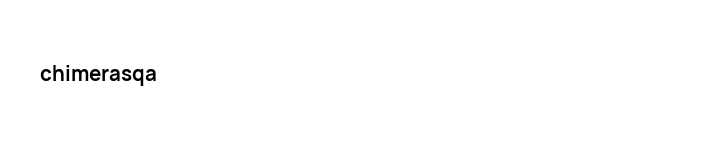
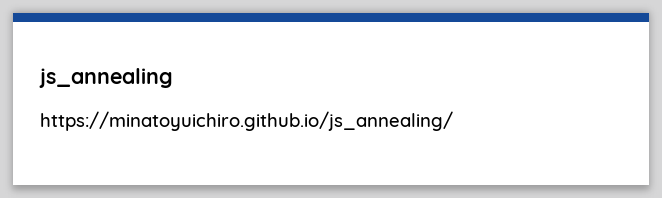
[40,65,157,86] chimerasqa -> [39,68,173,88] [40,111,453,131] js_annealing // https://minatoyuichiro.github.io/js_annealing/

